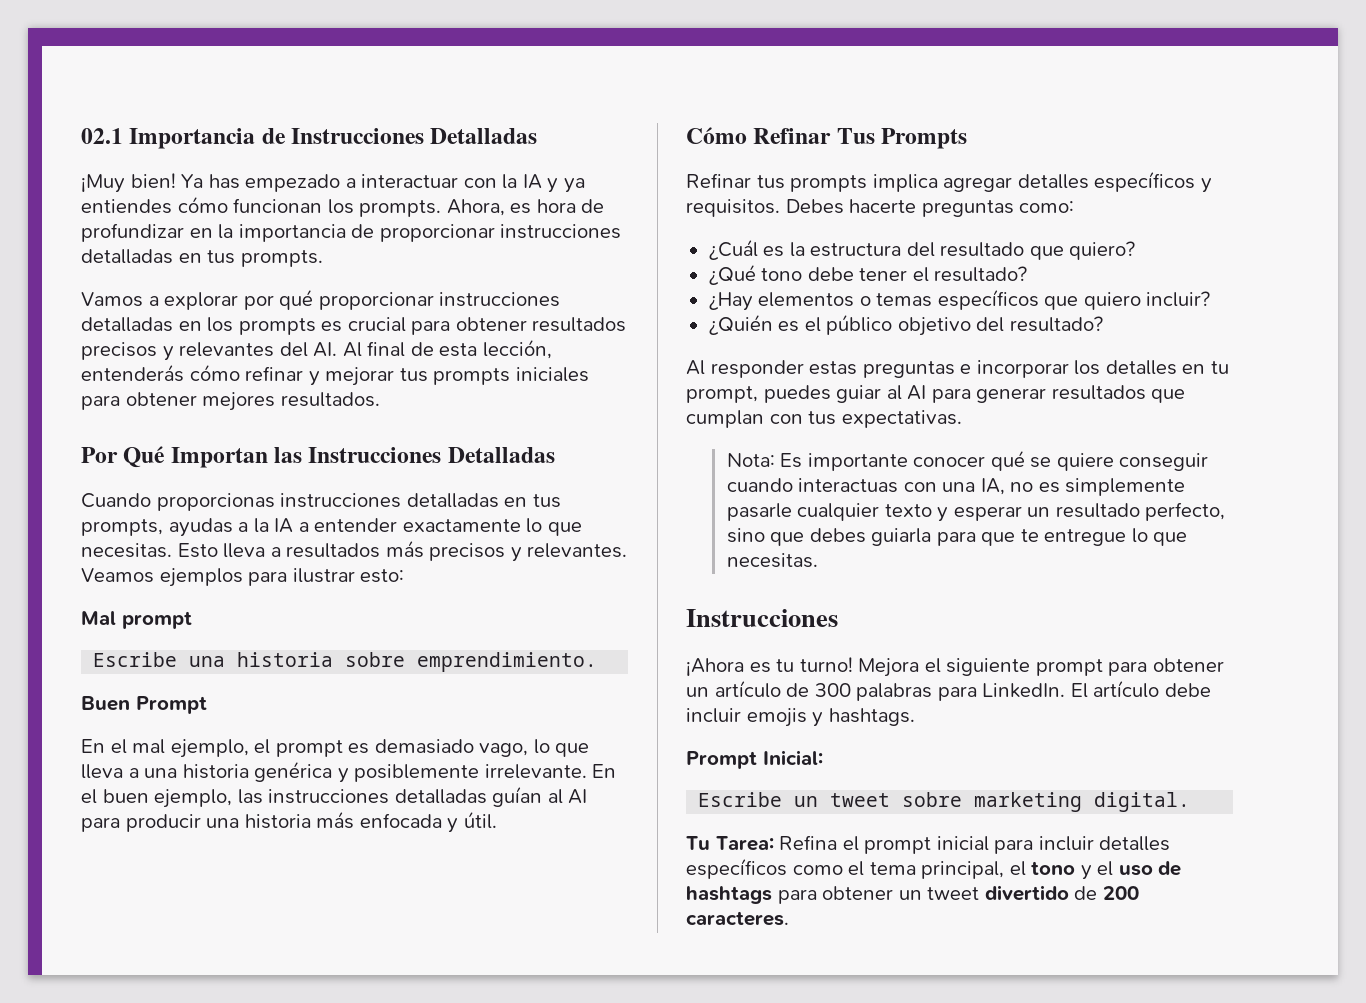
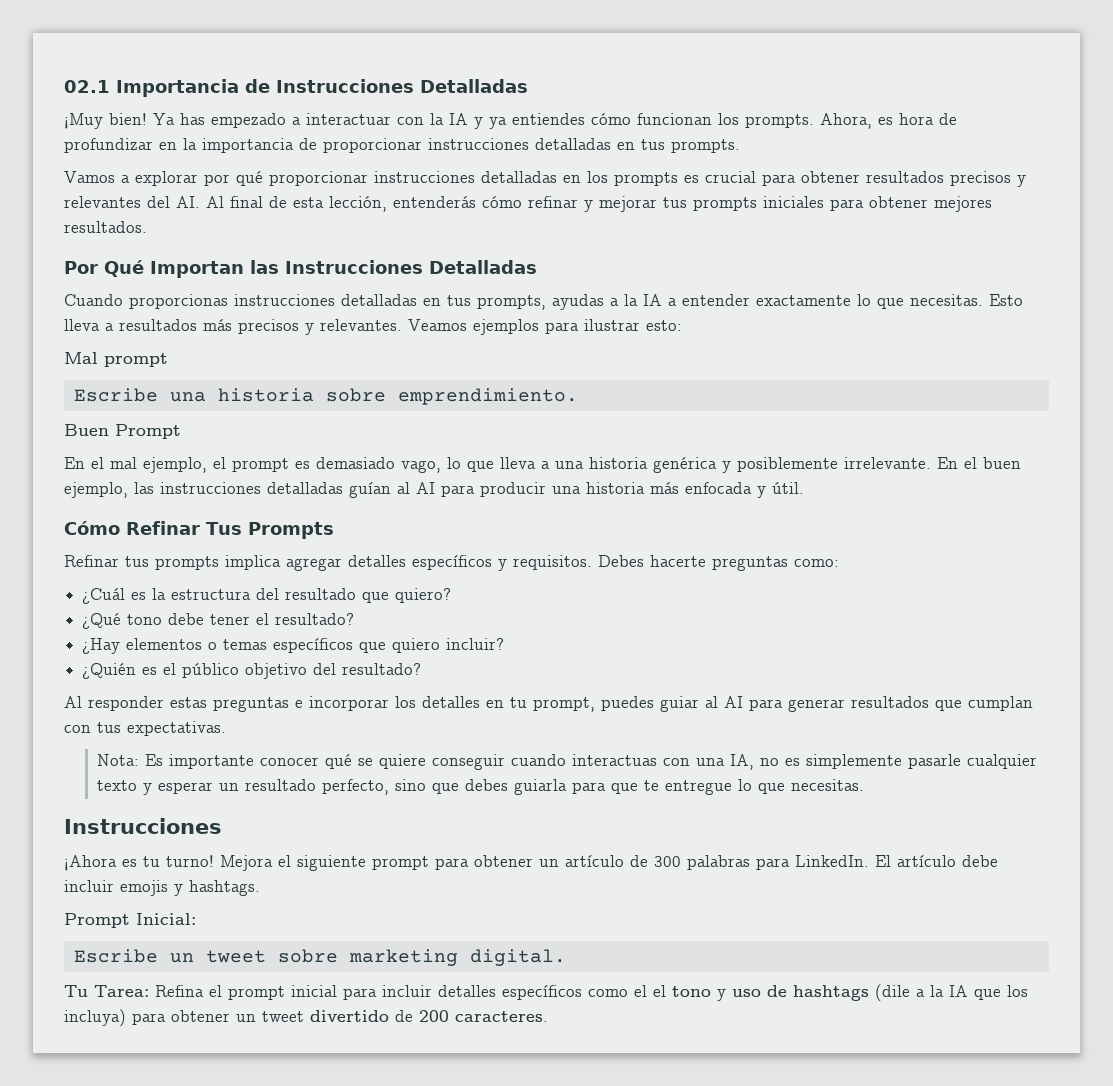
[869,861,1005,879] tema principal, -> (647, 991) none
[1097,861,1114,876] el -> (726, 995) none
(772, 895) none -> [875,984,1028,1002] [64,1009,126,1027] (dile a la IA que los incluya)

